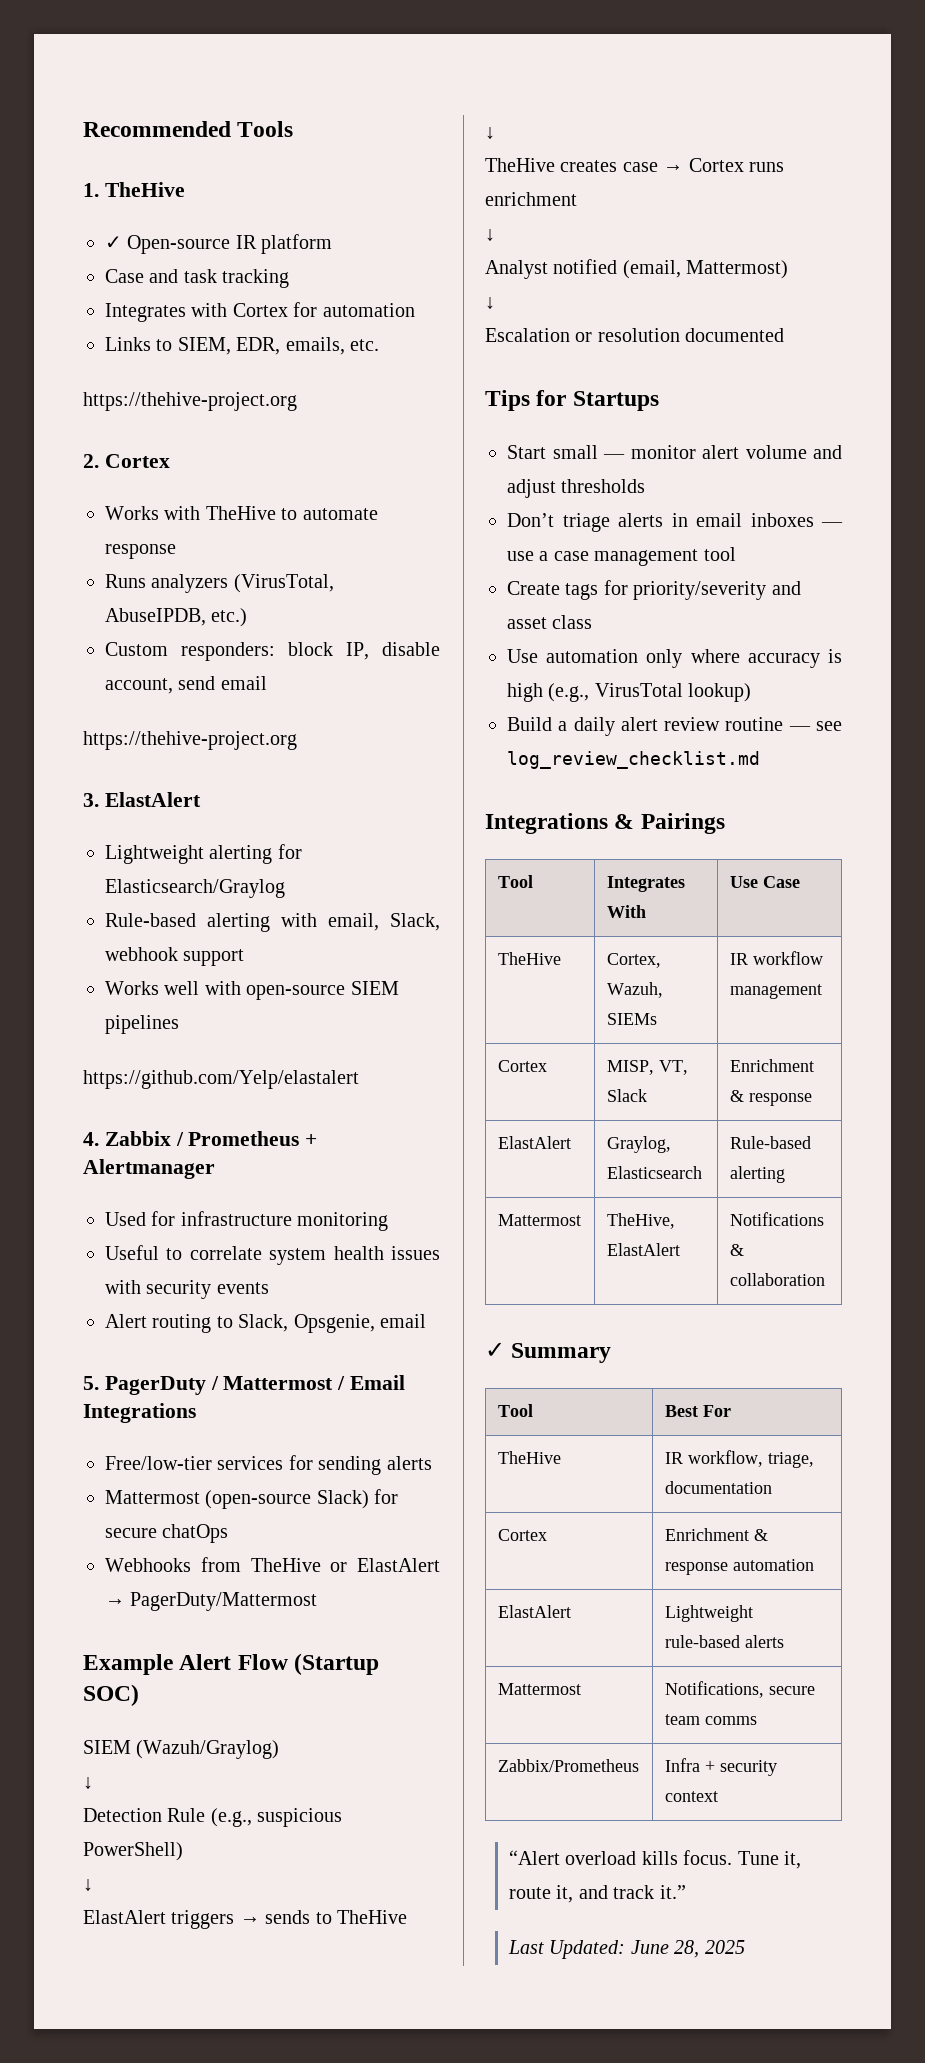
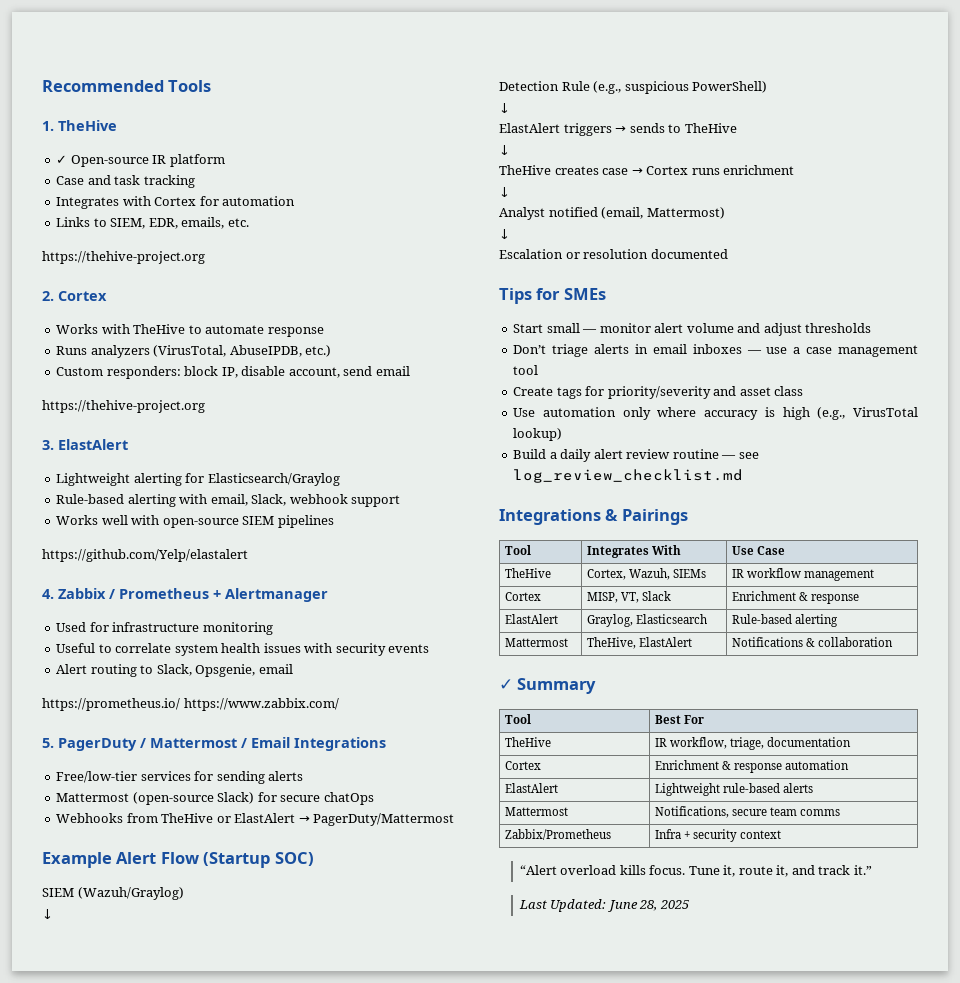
(426, 1321) none -> [42,698,339,711] // https://prometheus.io/ https://www.zabbix.com/
[572,391,659,411] Startups -> [563,288,606,300] SMEs

